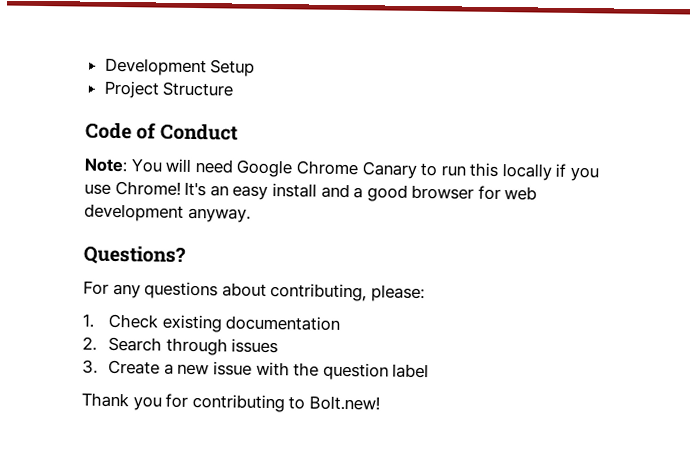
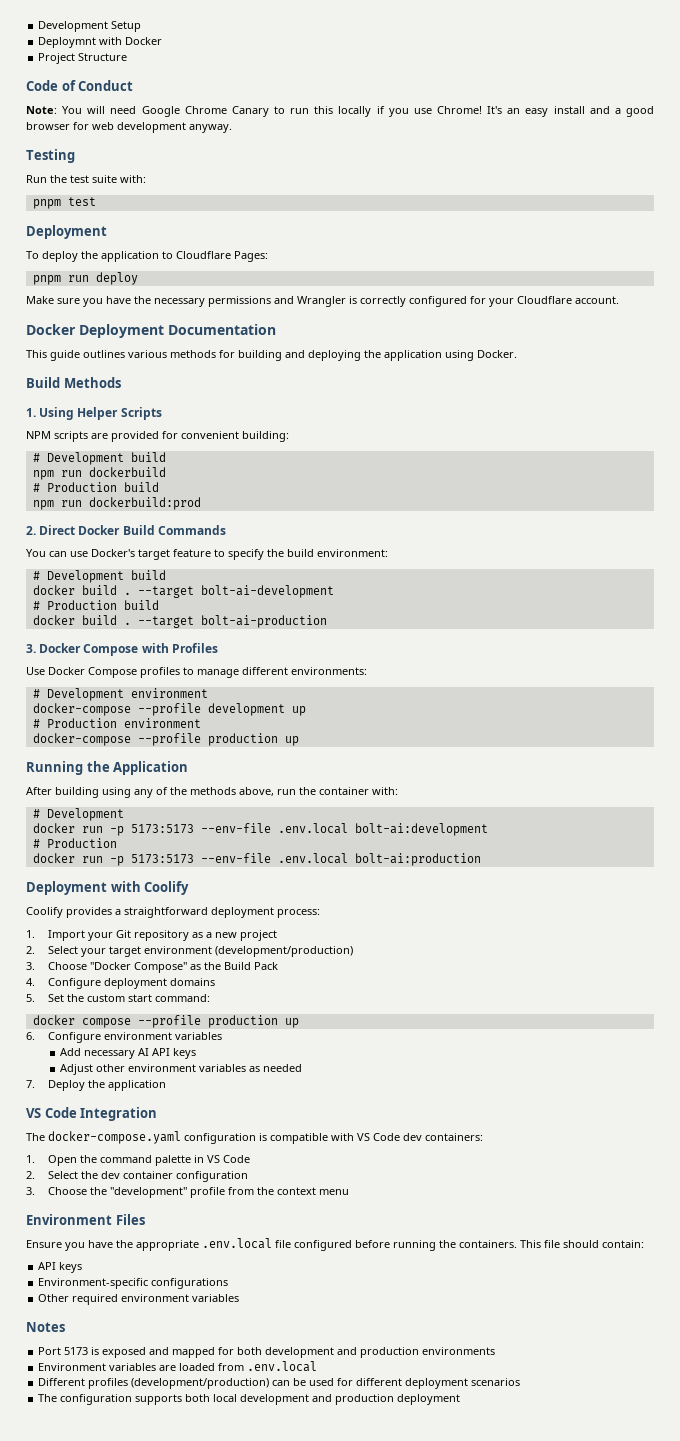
(256, 68) none -> [38,37,163,48] // Deploymnt with Docker
[83,245,186,265] [83,280,425,303] [82,313,341,333] [82,336,279,356] [82,359,430,381] [81,392,380,413] Questions? // For any questions about contributing, please: // 1. Check existing documentation // 2. Search through issues // 3. Create a new issue with the question label // Thank you for contributing to Bolt.new! -> [26,149,75,163] [26,175,146,183] [32,197,96,209] [26,225,107,239] [26,251,268,262] [32,272,138,285] [26,296,619,307] [26,324,276,338] [26,350,517,361] [26,377,121,388] [26,407,162,420] [26,431,289,442] [32,452,166,465] [32,467,166,480] [32,482,159,492] [32,497,201,510] [26,525,226,535] [26,549,388,560] [32,570,166,583] [32,585,334,598] [32,600,159,610] [32,615,327,628] [26,643,218,656] [26,667,367,678] [32,688,208,701] [32,703,306,716] [32,718,201,728] [32,733,299,746] [26,761,189,775] [26,787,398,798] [32,808,124,821] [32,823,488,836] [32,838,117,848] [32,853,481,866] [26,881,190,895] [26,907,320,918] [26,930,277,941] [26,946,353,957] [26,962,278,973] [26,978,215,989] [26,994,210,1002] [32,1015,299,1028] [26,1032,222,1043] [59,1048,196,1059] [59,1064,302,1075] [26,1080,166,1091] [26,1107,158,1121] [26,1131,483,1144] [26,1155,250,1166] [26,1171,248,1182] [26,1187,349,1198] [26,1214,145,1225] [26,1238,644,1251] [38,1262,83,1273] [38,1278,229,1289] [38,1294,240,1305] [26,1322,65,1332] [38,1347,496,1358] [38,1361,318,1372] [38,1378,521,1389] [38,1394,461,1405] Testing // Run the test suite with: // pnpm test // Deployment // To deploy the application to Cloudflare Pages: // pnpm run deploy // Make sure you have the necessary permissions and Wrangler is correctly configured for your Cloudflare account. // Docker Deployment Documentation // This guide outlines various methods for building and deploying the application using Docker. // Build Methods // 1. Using Helper Scripts // NPM scripts are provided for convenient building: // # Development build // npm run dockerbuild // # Production build // npm run dockerbuild:prod // 2. Direct Docker Build Commands // You can use Docker's target feature to specify the build environment: // # Development build // docker build . --target bolt-ai-development // # Production build // docker build . --target bolt-ai-production // 3. Docker Compose with Profiles // Use Docker Compose profiles to manage different environments: // # Development environment // docker-compose --profile development up // # Production environment // docker-compose --profile production up // Running the Application // After building using any of the methods above, run the container with: // # Development // docker run -p 5173:5173 --env-file .env.local bolt-ai:development // # Production // docker run -p 5173:5173 --env-file .env.local bolt-ai:production // Deployment with Coolify // Coolify provides a straightforward deployment process: // 1. Import your Git repository as a new project // 2. Select your target environment (development/production) // 3. Choose "Docker Compose" as the Build Pack // 4. Configure deployment domains // 5. Set the custom start command: // docker compose --profile production up // 6. Configure environment variables // Add necessary AI API keys // Adjust other environment variables as needed // 7. Deploy the application // VS Code Integration // The docker-compose.yaml configuration is compatible with VS Code dev containers: // 1. Open the command palette in VS Code // 2. Select the dev container configuration // 3. Choose the "development" profile from the context menu // Environment Files // Ensure you have the appropriate .env.local file configured before running the containers. This file should contain: // API keys // Environment-specific configurations // Other required environment variables // Notes // Port 5173 is exposed and mapped for both development and production environments // Environment variables are loaded from .env.local // Different profiles (development/production) can be used for different deployment scenarios // The configuration supports both local development and production deployment

